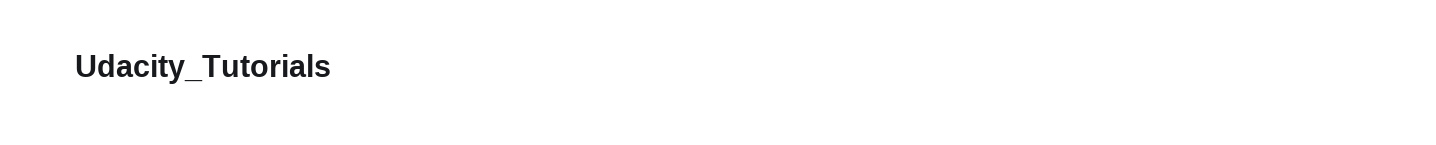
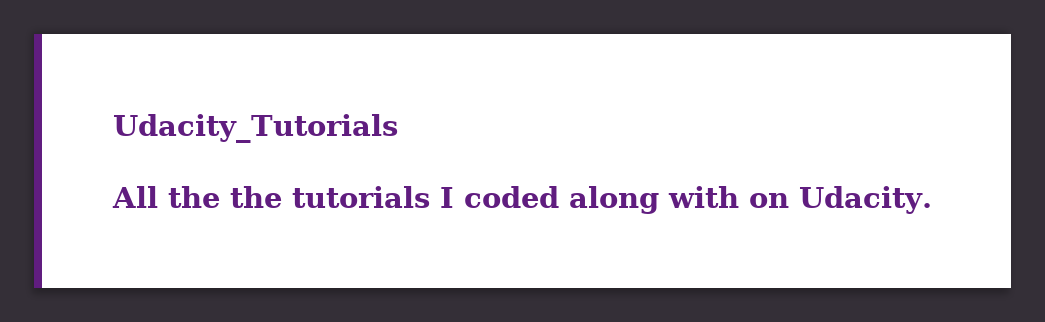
(331, 69) none -> [112,186,932,214] // All the the tutorials I coded along with on Udacity.

